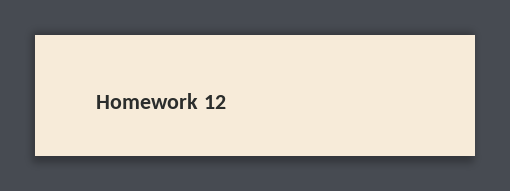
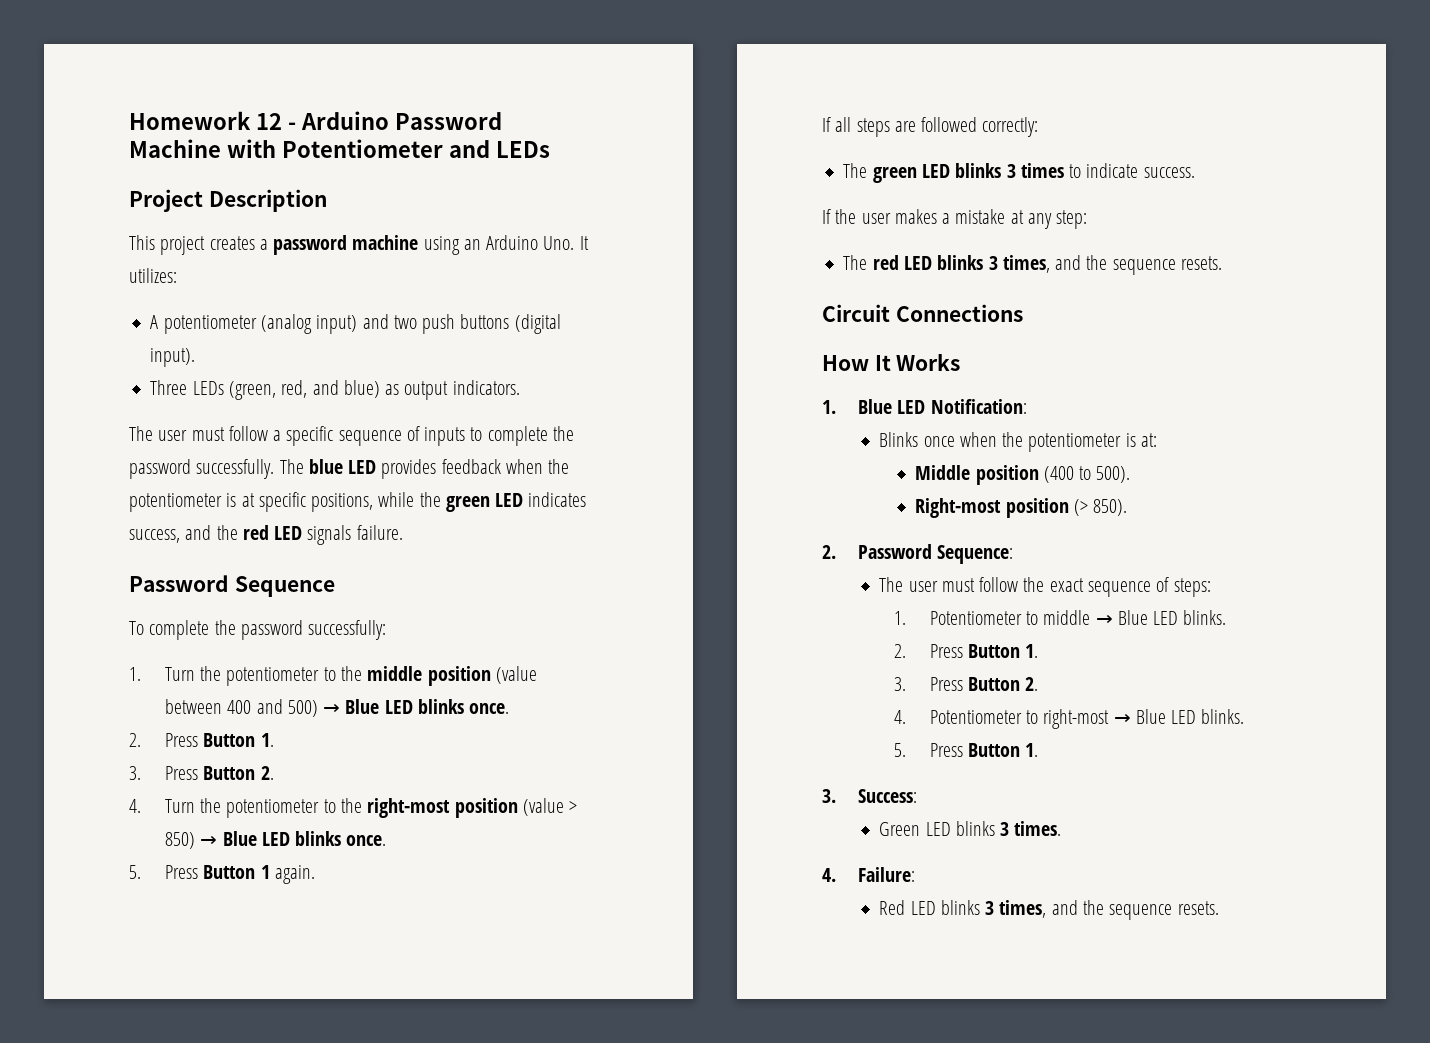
(226, 102) none -> [287,111,502,130] [129,139,550,158] [129,189,327,212] [129,235,589,255] [129,268,177,283] [150,314,561,334] [150,348,196,367] [150,380,520,400] [129,426,574,446] [129,459,570,479] [129,492,587,512] [129,525,403,545] [129,575,335,597] [129,620,387,640] [129,666,537,686] [164,699,510,717] [129,733,274,747] [129,766,274,780] [129,798,578,818] [164,831,387,849] [129,865,315,884] [822,117,1039,137] [843,163,1195,183] [822,209,1088,229] [843,255,1222,275] [822,304,1023,322] [822,354,961,371] [822,399,1027,414] [879,432,1158,452] [915,465,1131,485] [915,498,1128,518] [822,544,1014,564] [879,577,1211,597] [893,610,1227,625] [893,644,1039,658] [893,677,1039,691] [893,709,1245,729] [893,743,1039,757] [822,789,917,803] [879,821,1062,836] [822,867,915,882] [879,900,1219,920] - Arduino Password Machine with Potentiometer and LEDs // Project Description // This project creates a password machine using an Arduino Uno. It utilizes: // A potentiometer (analog input) and two push buttons (digital input). // Three LEDs (green, red, and blue) as output indicators. // The user must follow a specific sequence of inputs to complete the password successfully. The blue LED provides feedback when the potentiometer is at specific positions, while the green LED indicates success, and the red LED signals failure. // Password Sequence // To complete the password successfully: // 1. Turn the potentiometer to the middle position (value between 400 and 500) → Blue LED blinks once. // 2. Press Button 1. // 3. Press Button 2. // 4. Turn the potentiometer to the right-most position (value > 850) → Blue LED blinks once. // 5. Press Button 1 again. // If all steps are followed correctly: // The green LED blinks 3 times to indicate success. // If the user makes a mistake at any step: // The red LED blinks 3 times, and the sequence resets. // Circuit Connections // How It Works // 1. Blue LED Notification: // Blinks once when the potentiometer is at: // Middle position (400 to 500). // Right-most position (> 850). // 2. Password Sequence: // The user must follow the exact sequence of steps: // 1. Potentiometer to middle → Blue LED blinks. // 2. Press Button 1. // 3. Press Button 2. // 4. Potentiometer to right-most → Blue LED blinks. // 5. Press Button 1. // 3. Success: // Green LED blinks 3 times. // 4. Failure: // Red LED blinks 3 times, and the sequence resets.

